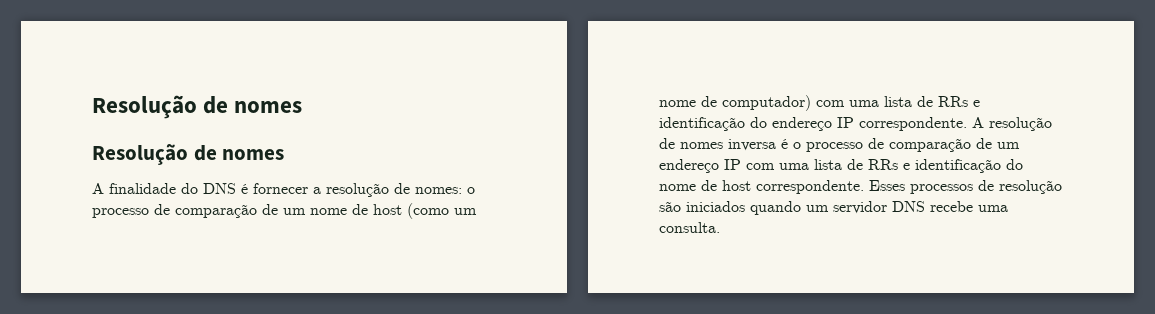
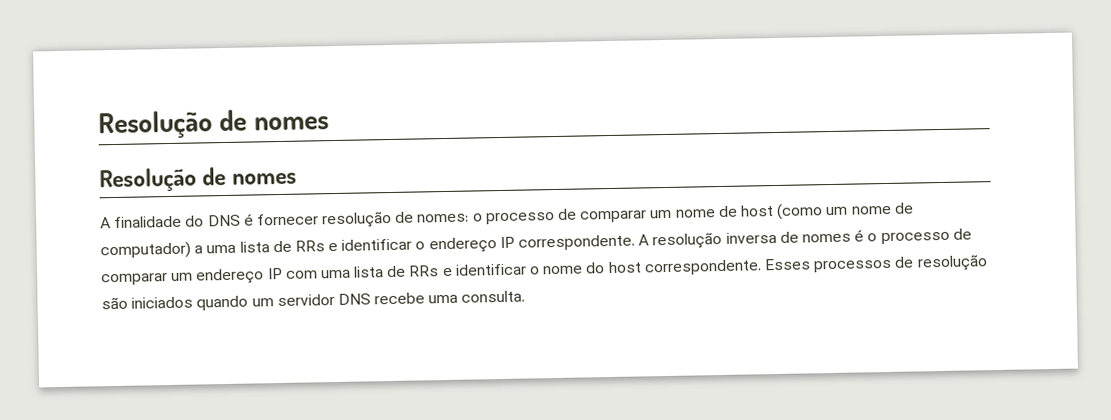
[313,187,321,194] a -> (319, 219) none
[175,204,278,218] comparação de -> [580,210,648,223] comparar
[816,96,980,107] [659,117,767,131] com uma lista de RRs e identificação do -> [194,238,426,254] a uma lista de RRs e identificar o
[659,138,776,151] de nomes inversa -> [725,231,851,244] inversa de nomes
[889,138,992,152] comparação de -> [101,273,168,286] comparar
[915,159,1023,173] [659,180,717,191] identificação do nome de -> [454,262,606,276] identificar o nome do

